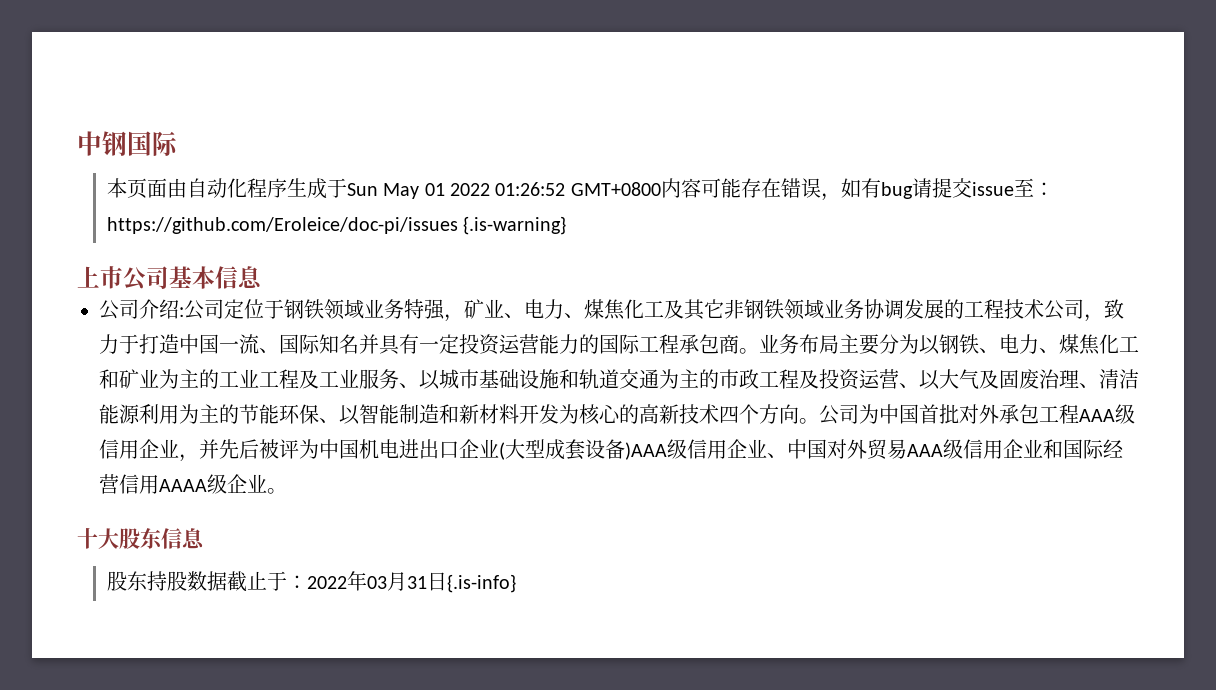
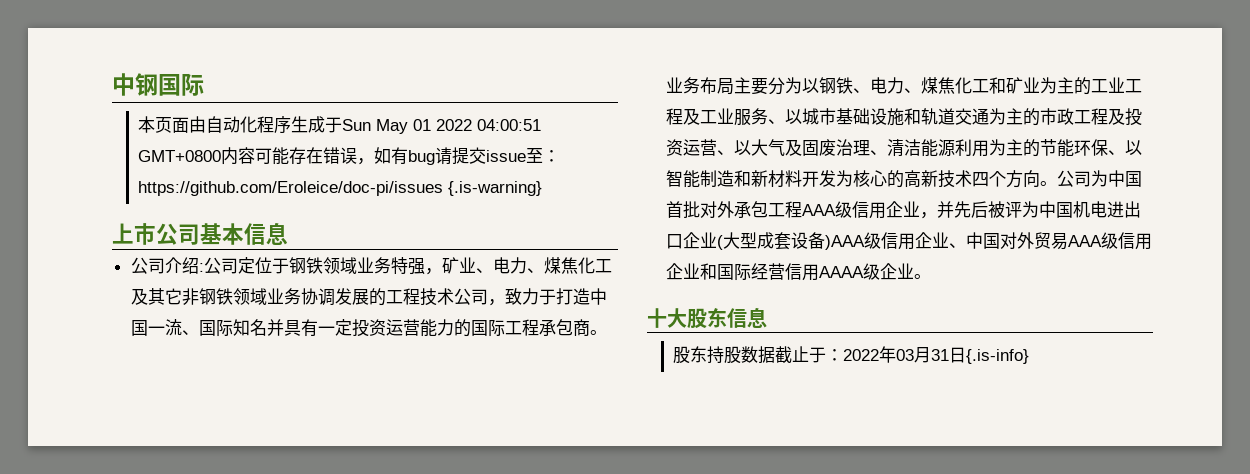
[495,182,566,196] 01:26:52 -> [477,119,542,131] 04:00:51

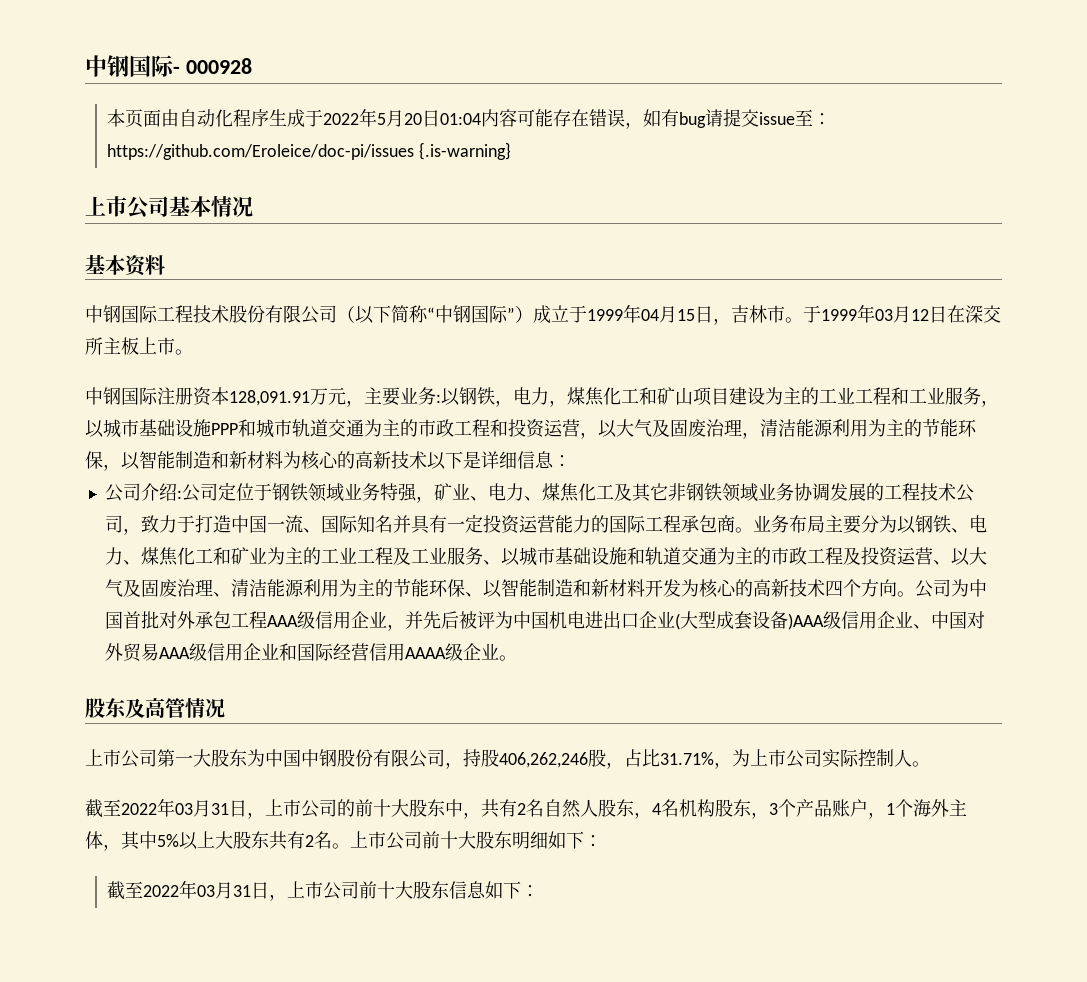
[112,73,204,96] 中钢国际 -> [85,55,252,77] 中钢国际- 000928
[342,119,542,134] [138,150,222,162] Sun May 01 2022 04:00:51 GMT+0800 -> [323,108,482,127] 2022年5月20日01:04
[244,222,288,245] 信息 -> [211,196,253,217] [85,254,165,277] [85,304,1001,325] [85,337,193,355] [85,387,999,407] [85,419,977,439] [85,451,571,471] 情况 // 基本资料 // 中钢国际工程技术股份有限公司（以下简称“中钢国际”）成立于1999年04月15日，吉林市。于1999年03月12日在深交所主板上市。 // 中钢国际注册资本128,091.91万元，主要业务:以钢铁，电力，煤焦化工和矿山项目建设为主的工业工程和工业服务，以城市基础设施PPP和城市轨道交通为主的市政工程和投资运营，以大气及固废治理，清洁能源利用为主的节能环保，以智能制造和新材料为核心的高新技术以下是详细信息：
[647,307,767,329] [673,346,1030,364] 十大股东信息 // 股东持股数据截止于：2022年03月31日{.is-info} -> [85,698,225,718] [85,749,930,769] [85,798,967,819] [85,831,602,851] [107,880,540,901] 股东及高管情况 // 上市公司第一大股东为中国中钢股份有限公司，持股406,262,246股，占比31.71%，为上市公司实际控制人。 // 截至2022年03月31日，上市公司的前十大股东中，共有2名自然人股东，4名机构股东，3个产品账户，1个海外主体，其中5%以上大股东共有2名。上市公司前十大股东明细如下： // 截至2022年03月31日，上市公司前十大股东信息如下：

